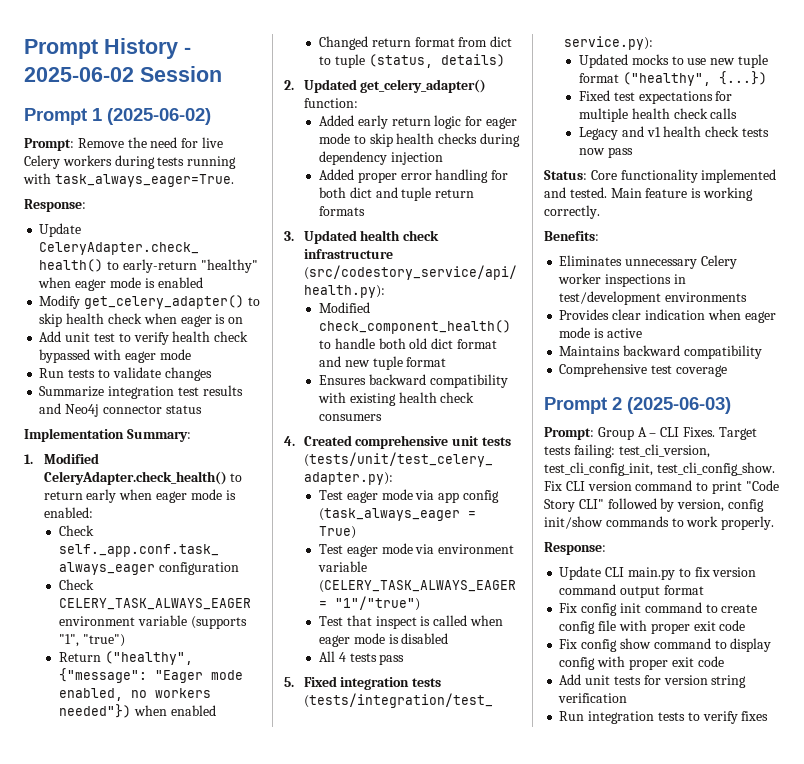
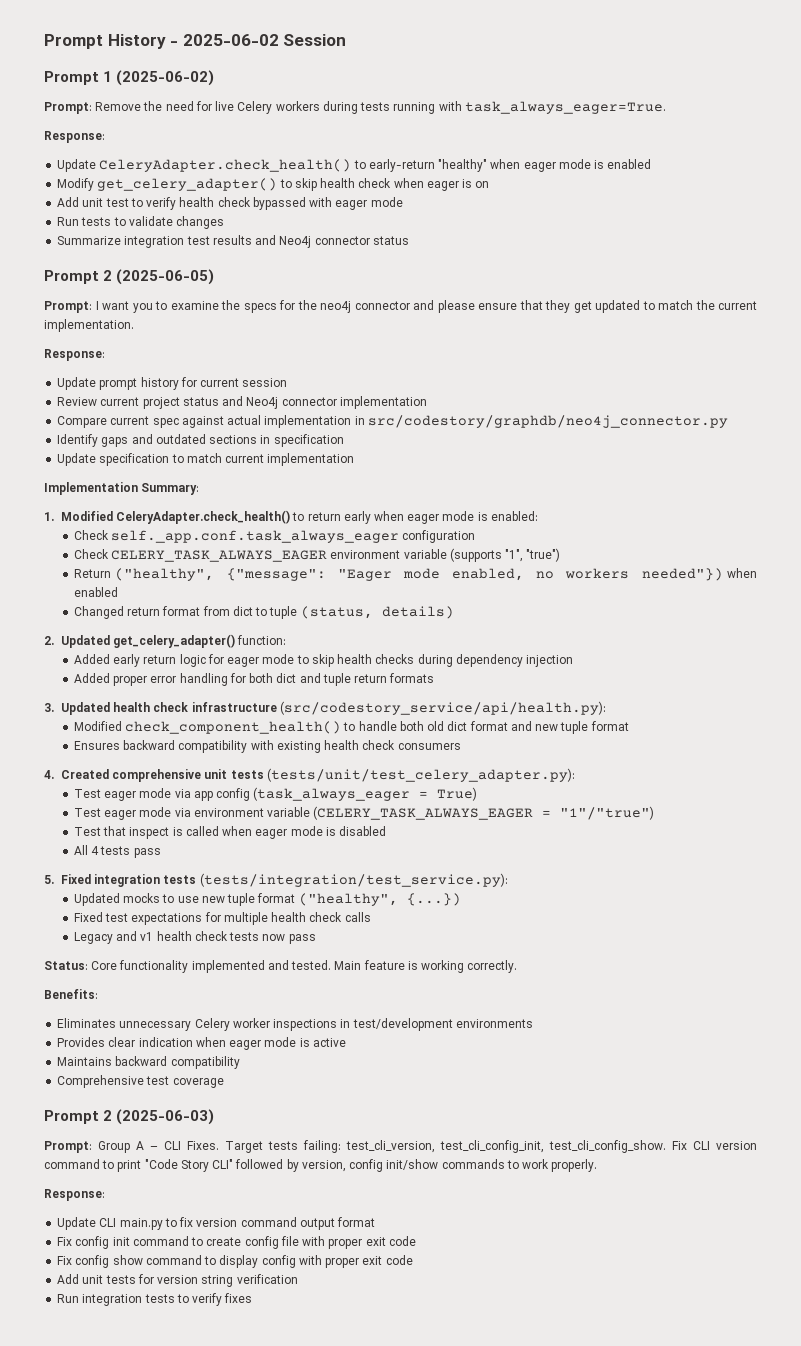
(202, 409) none -> [44,269,215,285] [44,300,757,313] [44,319,134,332] [44,349,105,361] [57,377,288,390] [57,396,427,409] [57,415,728,428] [57,434,344,447] [57,453,355,466] // Prompt 2 (2025-06-05) // Prompt: I want you to examine the specs for the neo4j connector and please ensure that they get updated to match the current implementation. // Response: // Update prompt history for current session // Review current project status and Neo4j connector implementation // Compare current spec against actual implementation in src/codestory/graphdb/neo4j_connector.py // Identify gaps and outdated sections in specification // Update specification to match current implementation

